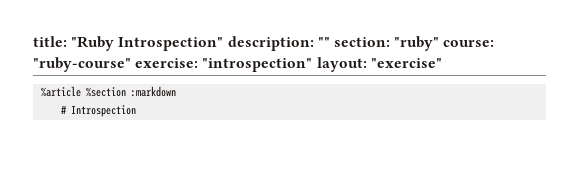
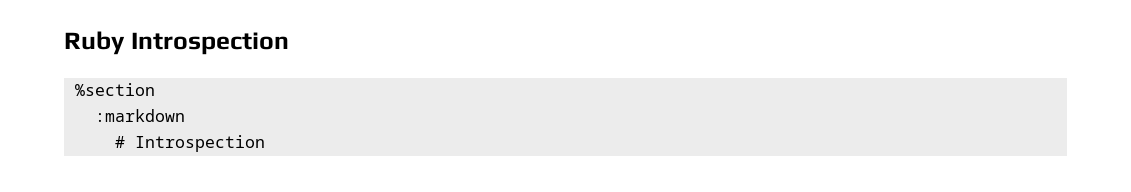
[33,36,495,51] [33,57,442,72] [40,86,81,97] title: "Ruby Introspection" description: "" section: "ruby" course: "ruby-course" exercise: "introspection" layout: "exercise" // %article -> [64,31,289,55] Ruby Introspection //
(126, 92) none -> (156, 89) //

